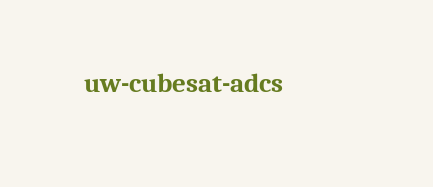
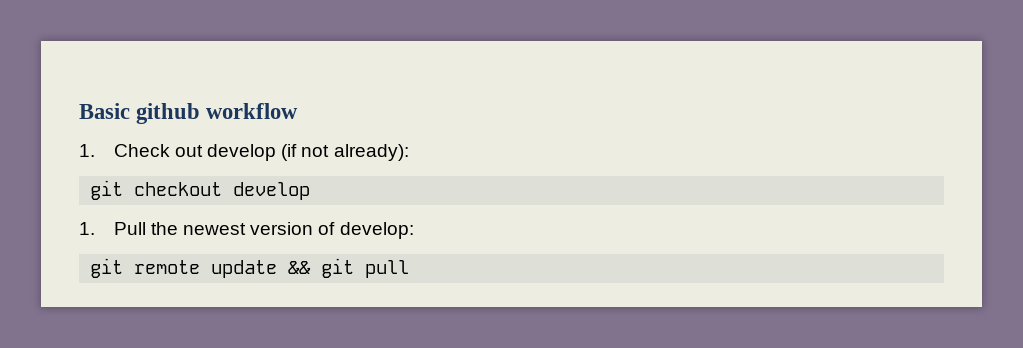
[84,73,283,92] uw-cubesat-adcs -> [79,103,299,124] [79,144,409,161] [90,180,311,200] [79,222,414,239] [90,258,410,278] Basic github workflow // 1. Check out develop (if not already): // git checkout develop // 1. Pull the newest version of develop: // git remote update && git pull

